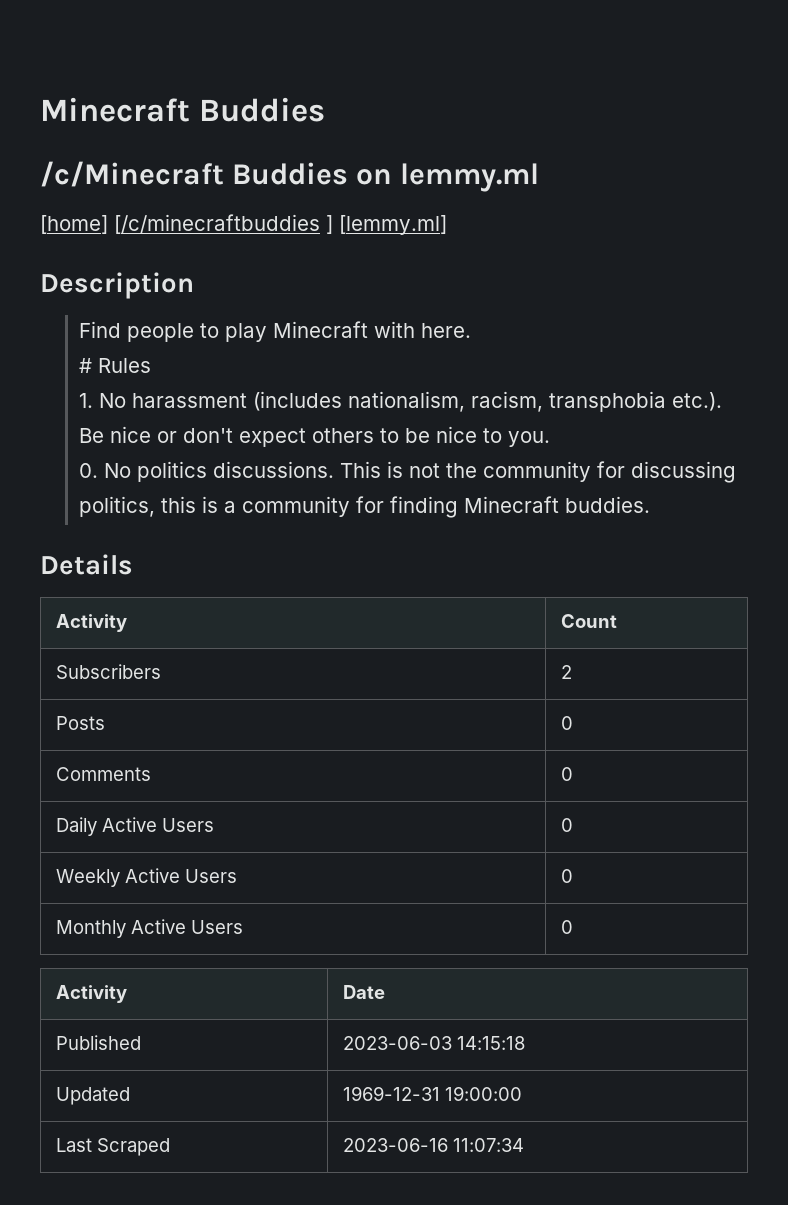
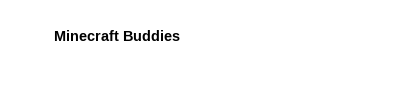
[40,161,540,192] [40,214,447,235] [40,272,194,299] [79,321,472,342] [79,358,152,373] [79,391,723,412] [79,426,551,447] [79,461,737,483] [79,496,651,518] [40,554,133,575] [55,614,127,632] [560,614,617,628] [55,664,161,679] [560,665,572,679] [55,716,105,730] [560,716,573,730] [55,767,151,781] [560,767,573,781] [55,817,214,836] [560,818,573,832] [55,868,237,887] [560,869,573,883] [55,919,243,938] [560,920,573,934] [55,985,127,1003] [342,985,385,999] [55,1035,141,1050] [342,1036,525,1050] [55,1087,130,1105] [342,1086,522,1101] [55,1138,170,1156] [342,1138,524,1152] // /c/Minecraft Buddies on lemmy.ml // [home] [/c/minecraftbuddies ] [lemmy.ml] // Description // Find people to play Minecraft with here. // # Rules // 1. No harassment (includes nationalism, racism, transphobia etc.). Be nice or don't expect others to be nice to you. // 0. No politics discussions. This is not the community for discussing politics, this is a community for finding Minecraft buddies. // Details // Activity | Count // Subscribers | 2 // Posts | 0 // Comments | 0 // Daily Active Users | 0 // Weekly Active Users | 0 // Monthly Active Users | 0 // Activity | Date // Published | 2023-06-03 14:15:18 // Updated | 1969-12-31 19:00:00 // Last Scraped | 2023-06-16 11:07:34 -> (180, 35) none

